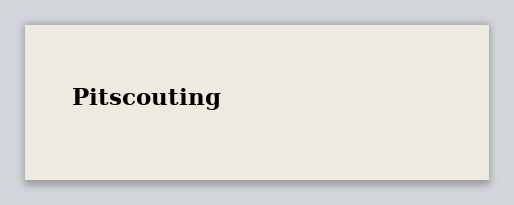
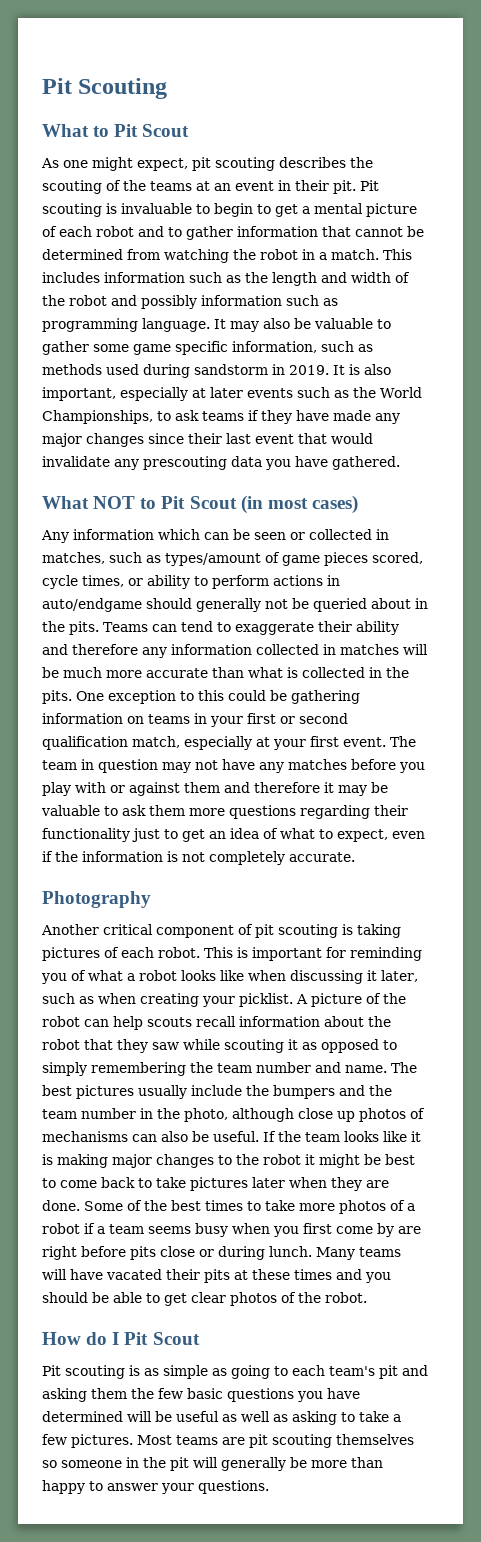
[72,88,221,110] Pitscouting -> [42,78,168,99] [42,124,190,137] [41,157,373,171] [42,180,379,194] [42,203,417,217] [42,226,424,240] [42,249,412,263] [42,272,410,286] [42,295,338,309] [42,318,391,332] [42,341,373,355] [42,364,391,378] [42,387,422,401] [42,410,400,424] [42,433,373,447] [42,456,400,470] [42,495,358,514] [41,529,389,543] [42,552,423,566] [42,575,340,589] [42,598,428,612] [42,621,399,635] [42,644,428,658] [42,667,409,678] [42,690,360,704] [42,713,348,727] [42,736,416,750] [42,759,425,773] [42,782,388,796] [41,805,408,819] [42,828,425,842] [42,851,355,865] [42,891,151,908] [41,924,401,938] [42,947,422,961] [41,970,418,984] [42,993,406,1007] [42,1016,391,1030] [42,1039,397,1053] [42,1062,417,1076] [42,1085,392,1099] [42,1108,425,1122] [42,1131,421,1142] [42,1154,415,1168] [42,1177,389,1191] [42,1200,415,1214] [42,1223,421,1237] [42,1246,401,1260] [42,1269,391,1283] [42,1292,367,1306] [42,1332,200,1345] [42,1365,428,1379] [42,1388,360,1402] [42,1411,401,1425] [42,1434,414,1448] [42,1457,383,1471] [42,1480,269,1494] Pit Scouting // What to Pit Scout // As one might expect, pit scouting describes the scouting of the teams at an event in their pit. Pit scouting is invaluable to begin to get a mental picture of each robot and to gather information that cannot be determined from watching the robot in a match. This includes information such as the length and width of the robot and possibly information such as programming language. It may also be valuable to gather some game specific information, such as methods used during sandstorm in 2019. It is also important, especially at later events such as the World Championships, to ask teams if they have made any major changes since their last event that would invalidate any prescouting data you have gathered. // What NOT to Pit Scout (in most cases) // Any information which can be seen or collected in matches, such as types/amount of game pieces scored, cycle times, or ability to perform actions in auto/endgame should generally not be queried about in the pits. Teams can tend to exaggerate their ability and therefore any information collected in matches will be much more accurate than what is collected in the pits. One exception to this could be gathering information on teams in your first or second qualification match, especially at your first event. The team in question may not have any matches before you play with or against them and therefore it may be valuable to ask them more questions regarding their functionality just to get an idea of what to expect, even if the information is not completely accurate. // Photography // Another critical component of pit scouting is taking pictures of each robot. This is important for reminding you of what a robot looks like when discussing it later, such as when creating your picklist. A picture of the robot can help scouts recall information about the robot that they saw while scouting it as opposed to simply remembering the team number and name. The best pictures usually include the bumpers and the team number in the photo, although close up photos of mechanisms can also be useful. If the team looks like it is making major changes to the robot it might be best to come back to take pictures later when they are done. Some of the best times to take more photos of a robot if a team seems busy when you first come by are right before pits close or during lunch. Many teams will have vacated their pits at these times and you should be able to get clear photos of the robot. // How do I Pit Scout // Pit scouting is as simple as going to each team's pit and asking them the few basic questions you have determined will be useful as well as asking to take a few pictures. Most teams are pit scouting themselves so someone in the pit will generally be more than happy to answer your questions.

